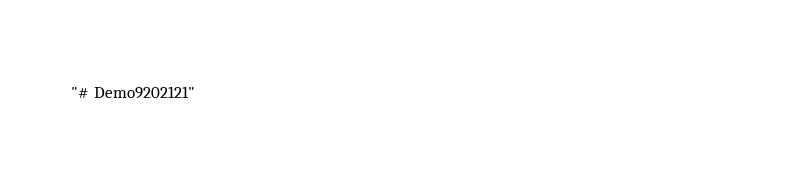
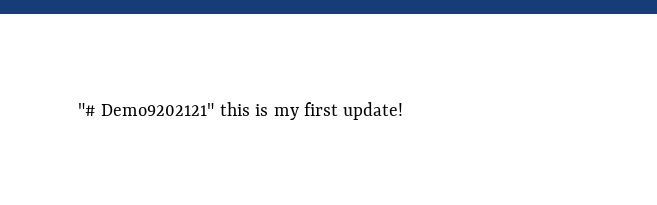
(195, 92) none -> [219,102,404,120] this is my first update!

